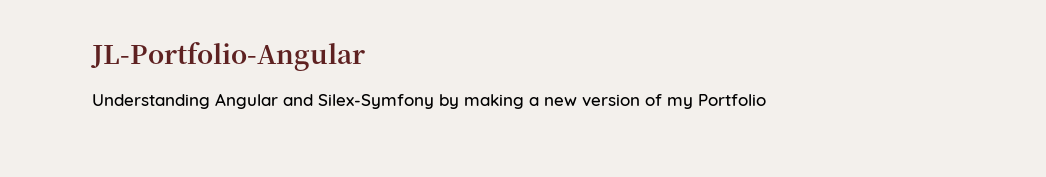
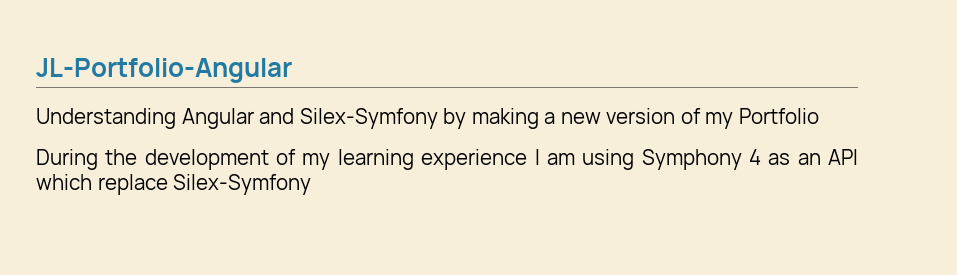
(766, 100) none -> [36,149,858,170] [36,174,312,195] // During the development of my learning experience I am using Symphony 4 as an API which replace Silex-Symfony

